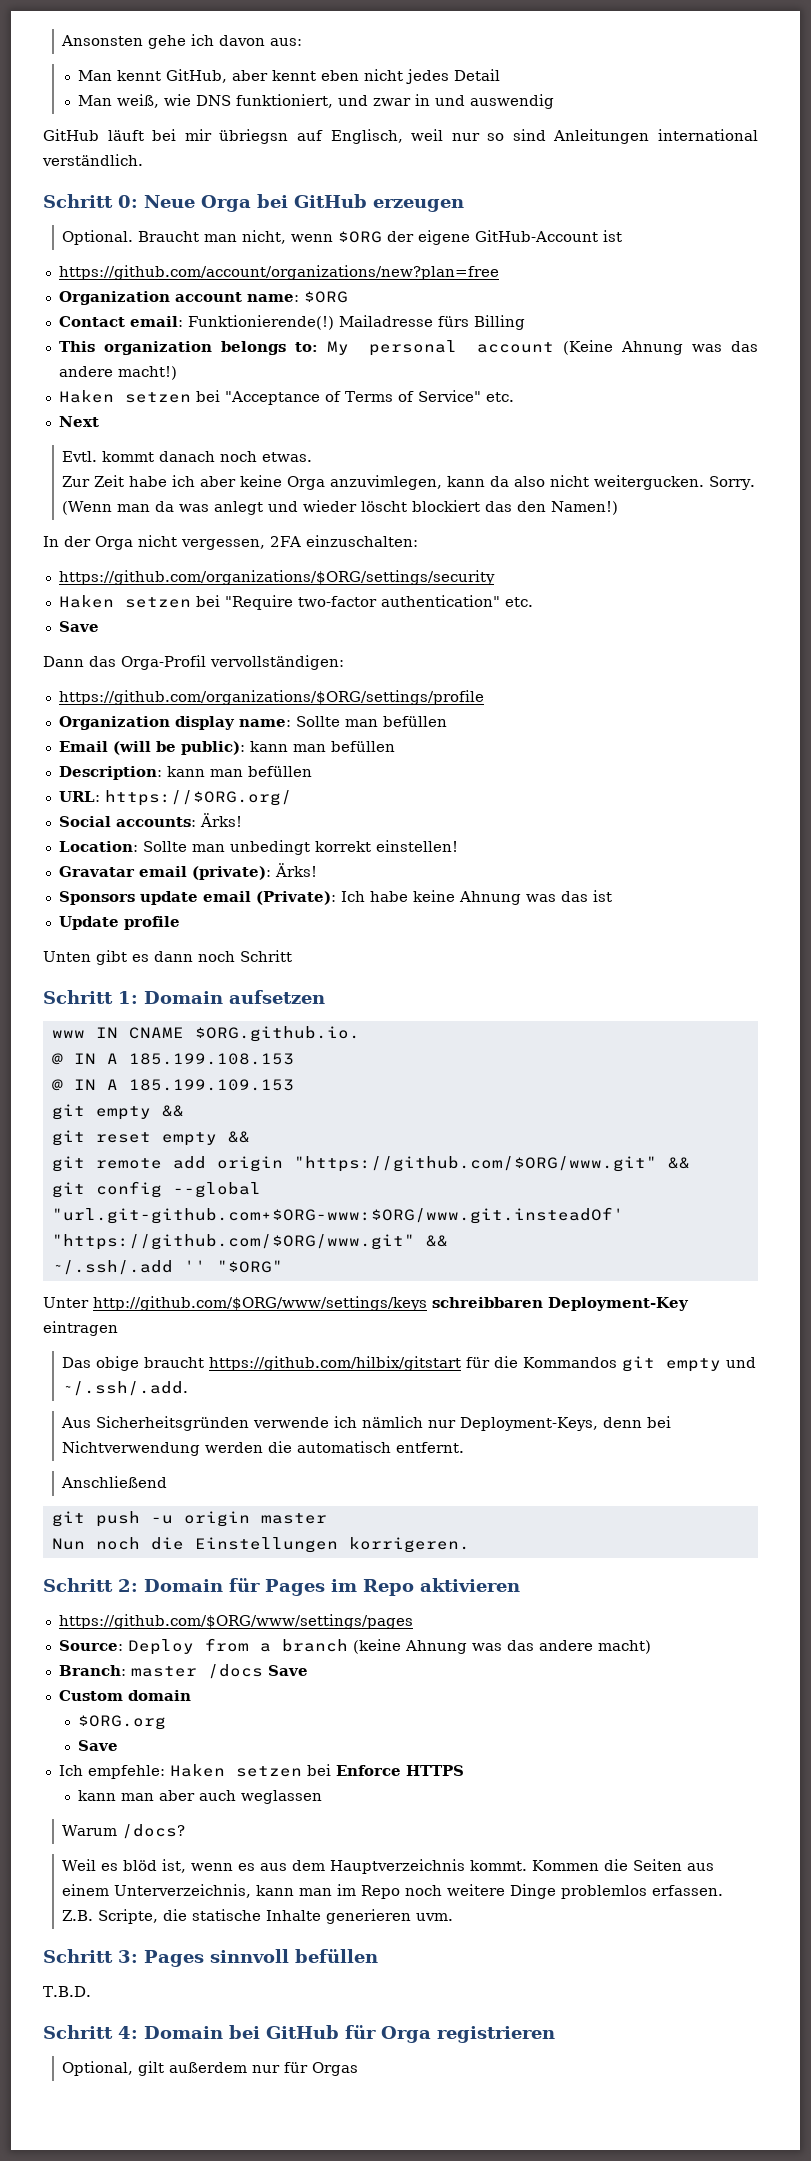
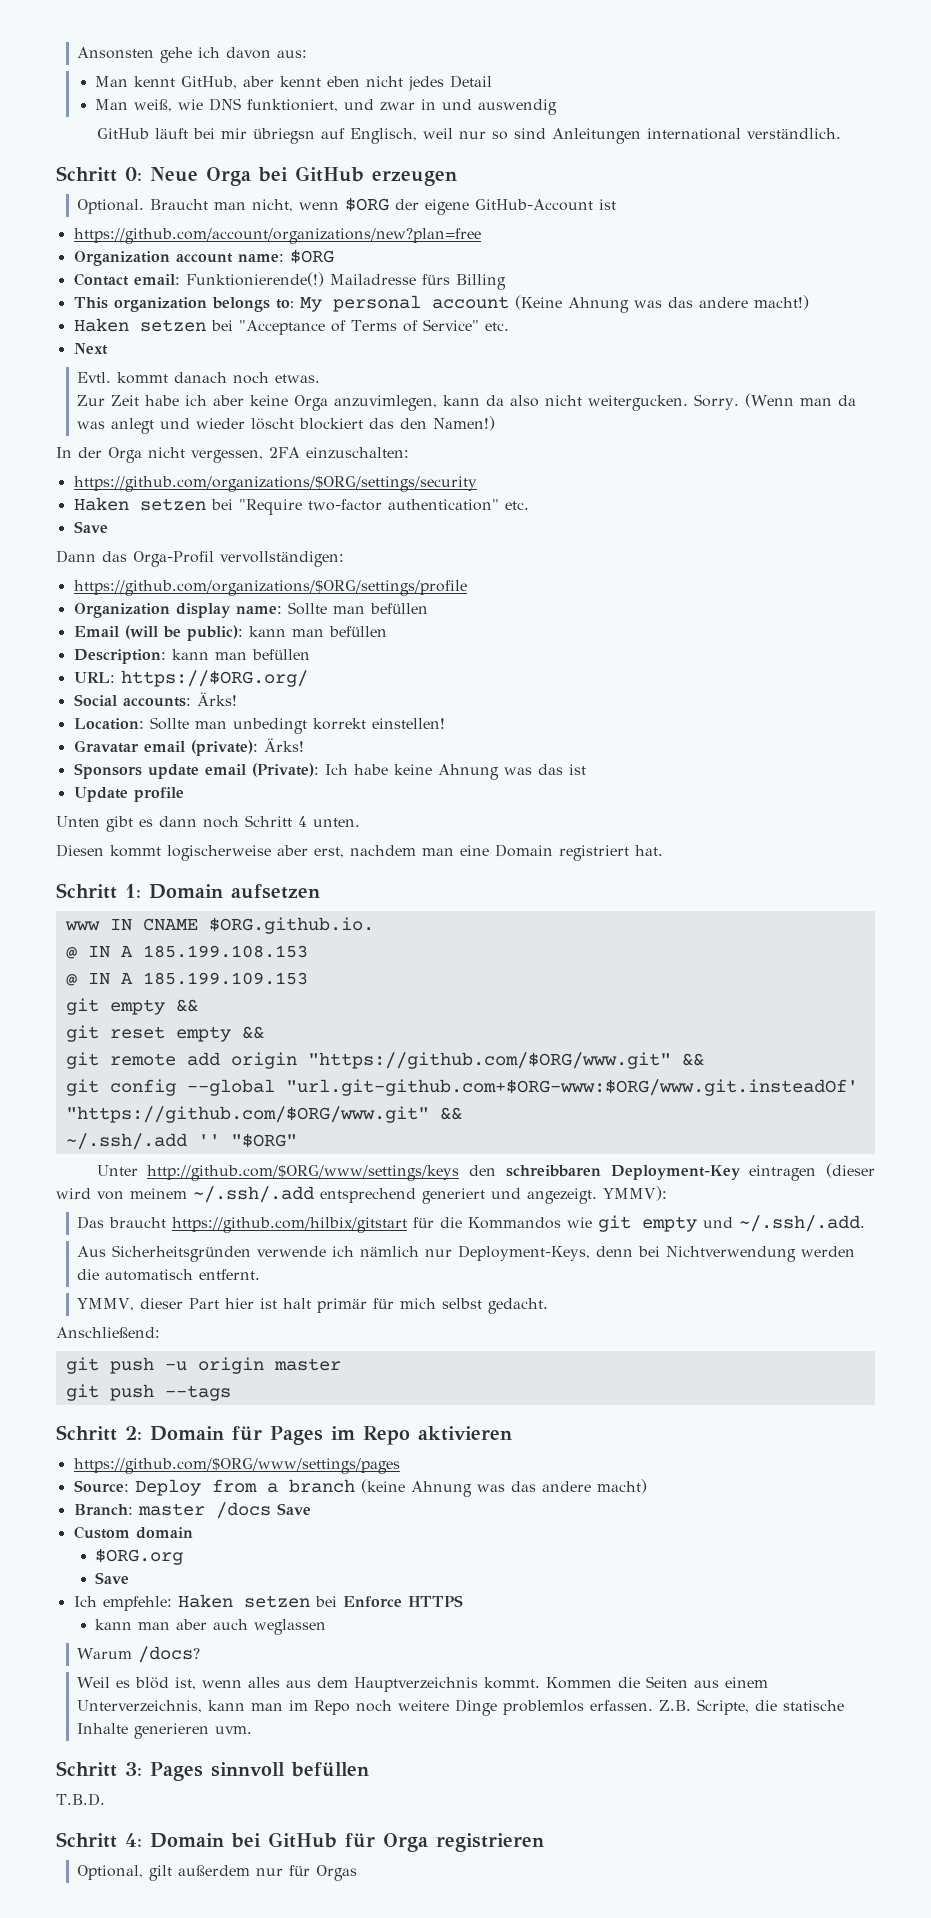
(292, 956) none -> [298,816,360,827] [56,844,663,861] 4 unten. // Diesen kommt logischerweise aber erst, nachdem man eine Domain registriert hat.
(427, 1303) none -> [469,1165,497,1176] den
(118, 1328) none -> [826,1163,875,1178] [56,1186,667,1204] (dieser wird von meinem ~/.ssh/.add entsprechend generiert und angezeigt. YMMV):
[95,1356,139,1371] obige -> (105, 1222) none
(617, 1362) none -> [567,1217,593,1228] wie
[60,1476,167,1488] Anschließend -> [77,1298,549,1314] [56,1327,160,1338] YMMV, dieser Part hier ist halt primär für mich selbst gedacht. // Anschließend:
[51,1537,470,1553] Nun noch die Einstellungen korrigeren. -> [65,1384,231,1401] git push --tags
[237,1863,255,1871] es -> [248,1677,281,1688] alles

